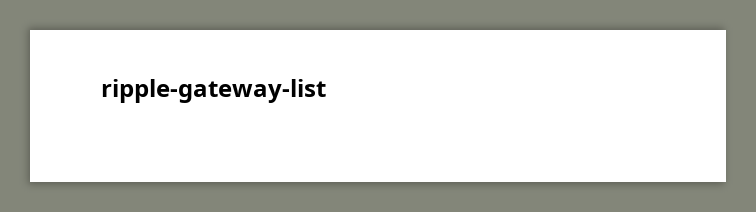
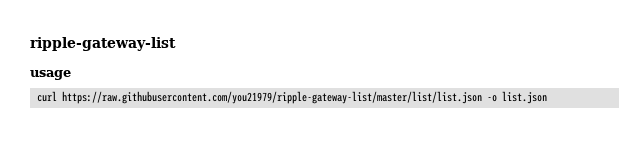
(326, 91) none -> [30,70,71,80] [36,91,547,104] // usage // curl https://raw.githubusercontent.com/you21979/ripple-gateway-list/master/list/list.json -o list.json

